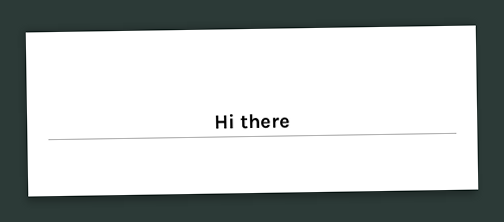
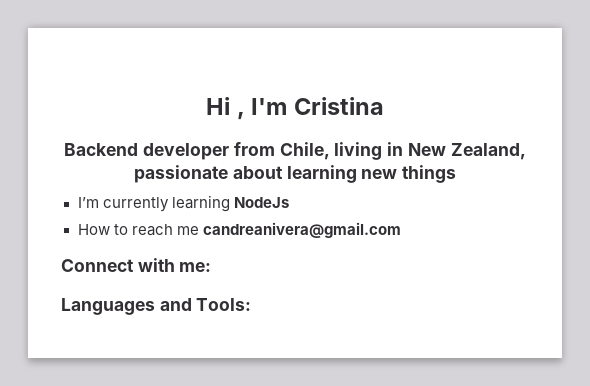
[240,113,292,130] there -> [236,97,384,120] [64,142,526,160] [134,165,456,183] [77,195,289,212] [77,222,401,238] [61,258,212,272] [61,298,252,315] , I'm Cristina // Backend developer from Chile, living in New Zealand, passionate about learning new things // I’m currently learning NodeJs // How to reach me candreanivera@gmail.com // Connect with me: // Languages and Tools:

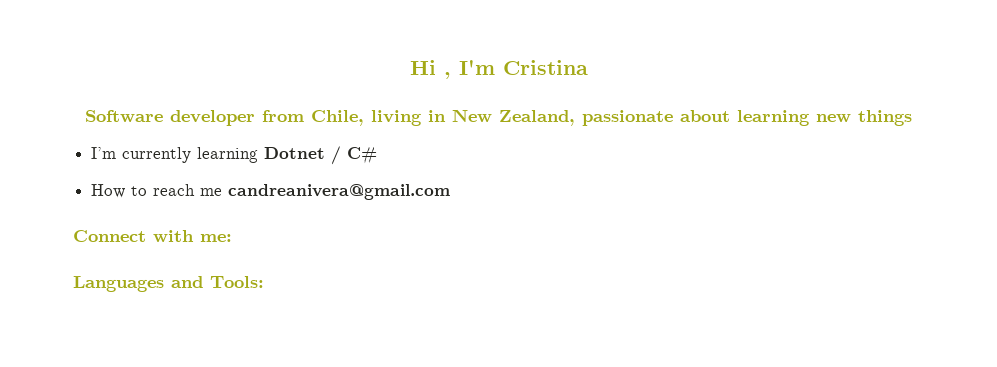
[64,143,139,156] Backend -> [85,110,163,122] Software
[233,197,289,208] NodeJs -> [264,146,378,165] Dotnet / C#

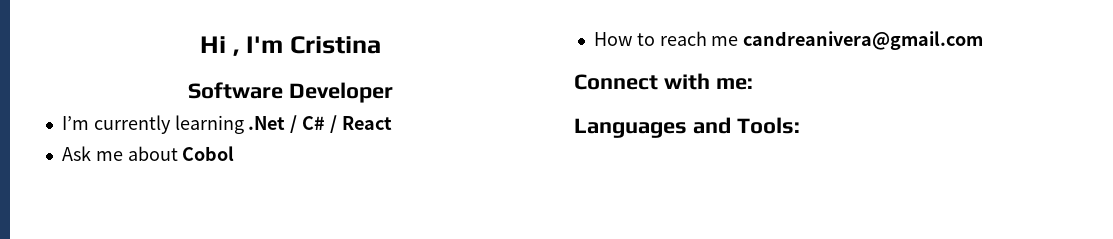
[170,109,912,126] developer from Chile, living in New Zealand, passionate about learning new things -> [288,82,393,103] Developer
[264,147,326,159] Dotnet -> [248,116,286,130] .Net
(378, 155) none -> [329,115,392,133] [61,146,235,161] / React // Ask me about Cobol

